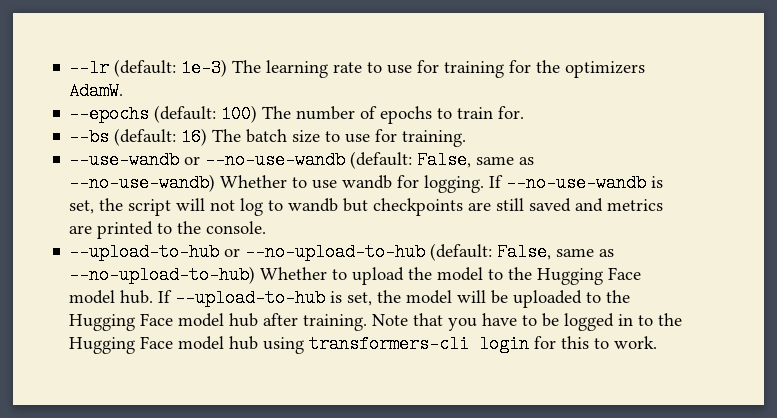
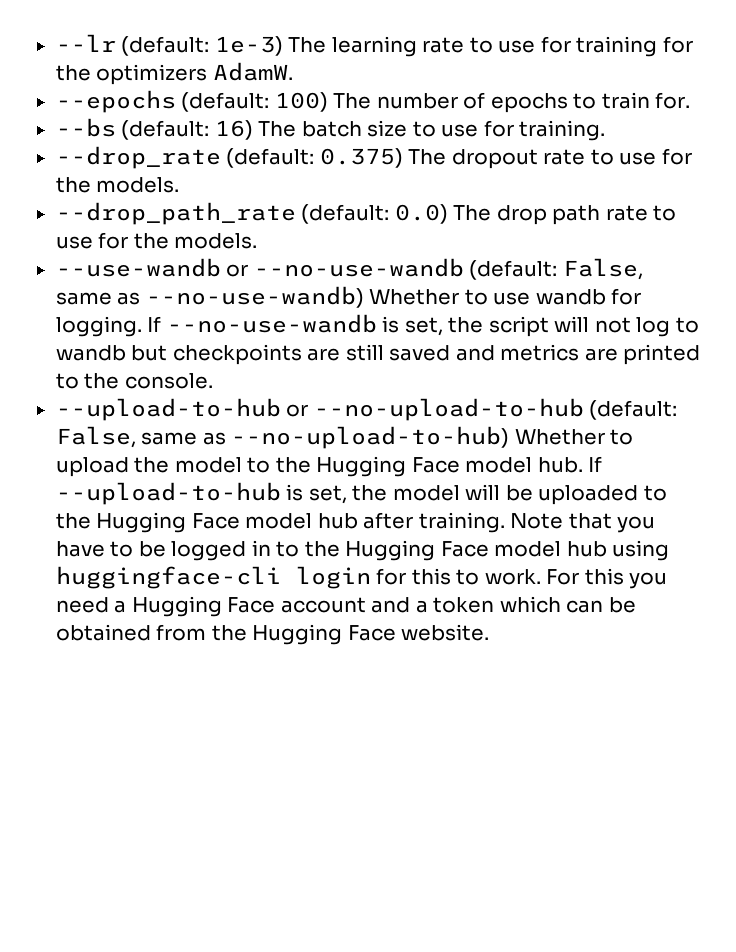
(467, 138) none -> [55,146,692,169] [55,177,180,193] [55,202,677,225] [55,232,258,249] // --drop_rate (default: 0.375) The dropout rate to use for the models. // --drop_path_rate (default: 0.0) The drop path rate to use for the models.
[309,335,470,353] transformers-cli -> [55,566,281,589] huggingface-cli
(658, 342) none -> [546,568,668,589] [55,596,636,617] [55,624,490,645] For this you need a Hugging Face account and a token which can be obtained from the Hugging Face website.

